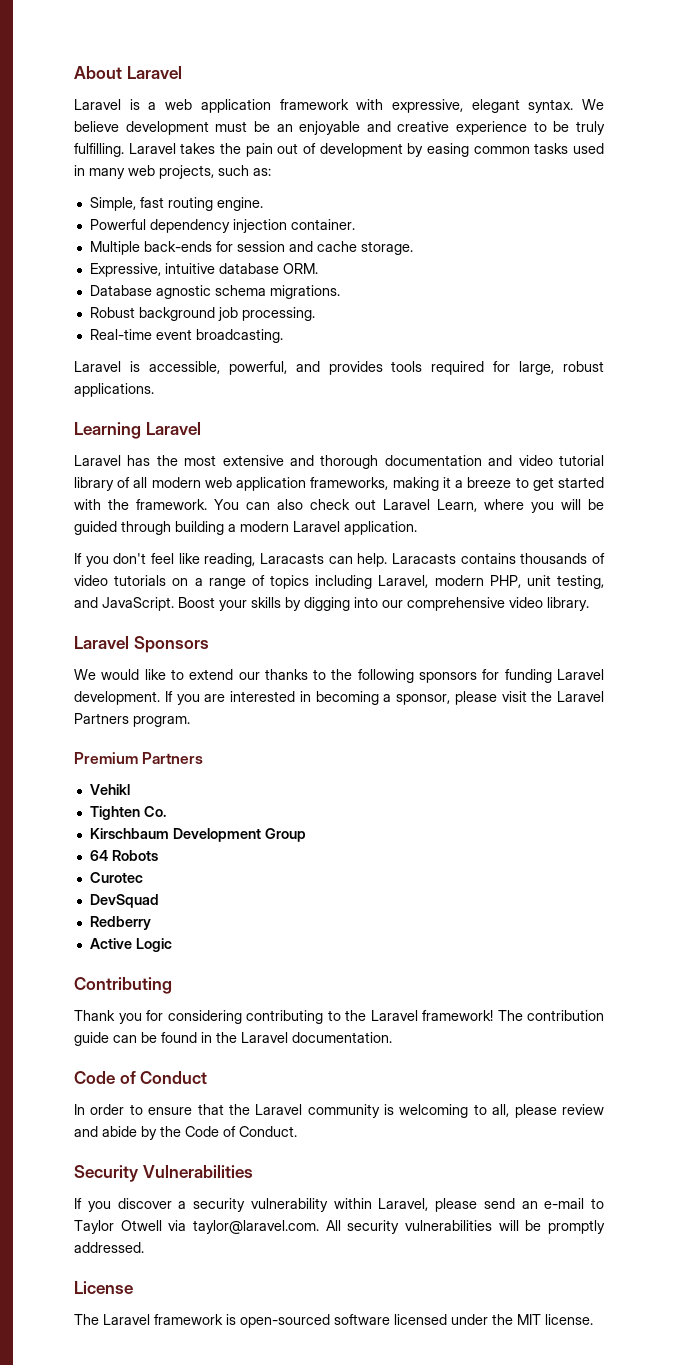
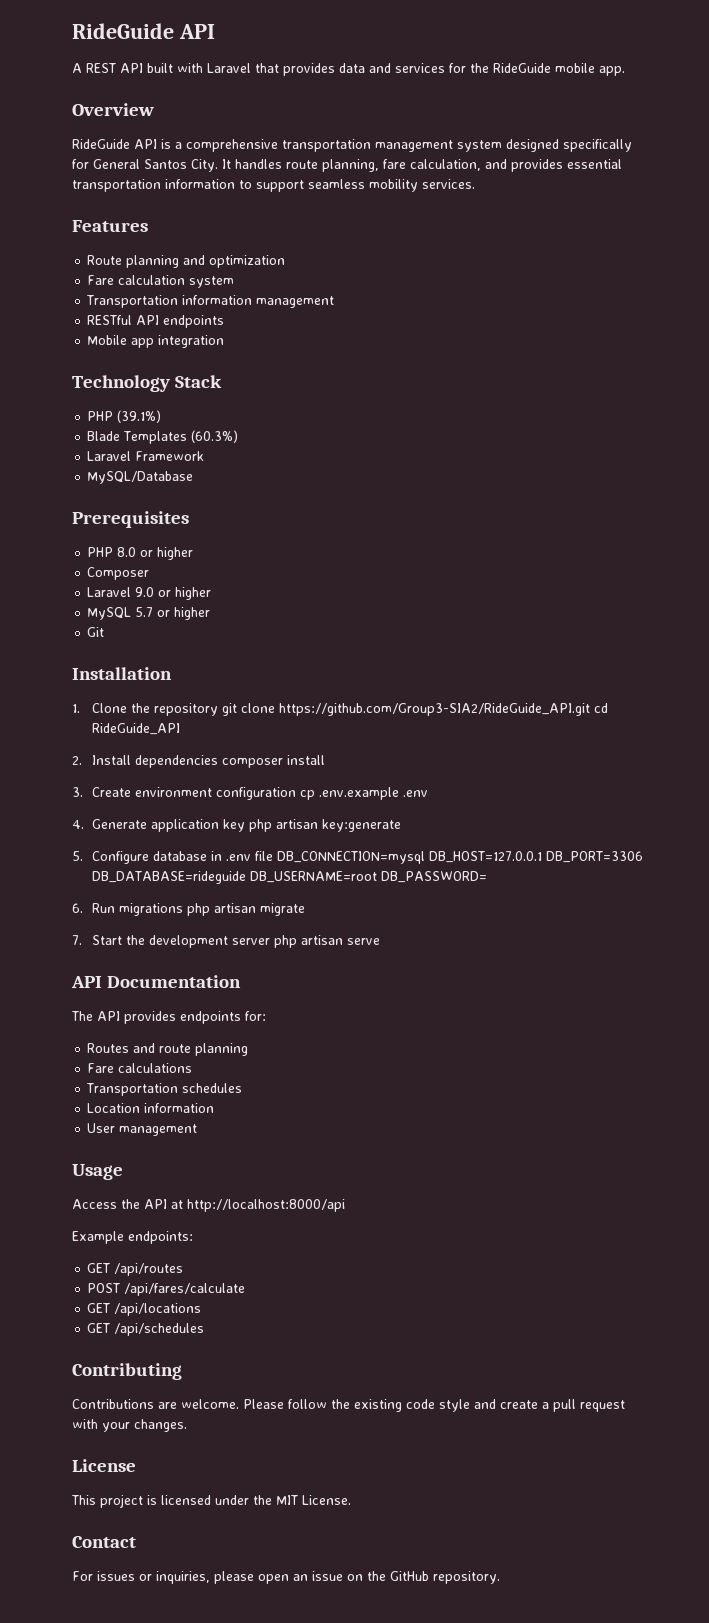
[74,66,182,79] [74,99,604,113] [74,121,605,135] [74,143,604,157] [74,165,271,179] [89,197,263,211] [89,219,355,233] [89,241,413,255] [89,263,318,277] [89,285,340,299] [89,307,315,321] [89,329,283,343] [74,361,604,375] [74,383,154,397] [74,422,201,439] [74,455,604,469] [74,477,604,491] [74,499,604,513] [74,521,417,535] [74,553,605,567] [74,575,604,589] [74,597,589,611] [74,636,209,653] [74,669,605,683] [74,691,604,705] [74,713,190,727] [74,752,204,764] [89,784,130,795] [89,806,166,820] [89,828,306,842] [89,850,158,861] [89,872,143,883] [89,894,159,908] [89,916,151,930] [89,938,172,952] [74,977,172,994] [74,1010,604,1024] [74,1032,392,1046] [74,1071,208,1084] [74,1104,604,1118] [74,1126,297,1140] [74,1165,253,1182] [74,1198,604,1212] [74,1220,605,1234] [74,1242,144,1253] [74,1281,133,1294] [74,1314,593,1328] About Laravel // Laravel is a web application framework with expressive, elegant syntax. We believe development must be an enjoyable and creative experience to be truly fulfilling. Laravel takes the pain out of development by easing common tasks used in many web projects, such as: // Simple, fast routing engine. // Powerful dependency injection container. // Multiple back-ends for session and cache storage. // Expressive, intuitive database ORM. // Database agnostic schema migrations. // Robust background job processing. // Real-time event broadcasting. // Laravel is accessible, powerful, and provides tools required for large, robust applications. // Learning Laravel // Laravel has the most extensive and thorough documentation and video tutorial library of all modern web application frameworks, making it a breeze to get started with the framework. You can also check out Laravel Learn, where you will be guided through building a modern Laravel application. // If you don't feel like reading, Laracasts can help. Laracasts contains thousands of video tutorials on a range of topics including Laravel, modern PHP, unit testing, and JavaScript. Boost your skills by digging into our comprehensive video library. // Laravel Sponsors // We would like to extend our thanks to the following sponsors for funding Laravel development. If you are interested in becoming a sponsor, please visit the Laravel Partners program. // Premium Partners // Vehikl // Tighten Co. // Kirschbaum Development Group // 64 Robots // Curotec // DevSquad // Redberry // Active Logic // Contributing // Thank you for considering contributing to the Laravel framework! The contribution guide can be found in the Laravel documentation. // Code of Conduct // In order to ensure that the Laravel community is welcoming to all, please review and abide by the Code of Conduct. // Security Vulnerabilities // If you discover a security vulnerability within Laravel, please send an e-mail to Taylor Otwell via taylor@laravel.com. All security vulnerabilities will be promptly addressed. // License // The Laravel framework is open-sourced software licensed under the MIT license. -> [72,23,215,39] [72,63,625,76] [72,103,154,116] [72,139,632,152] [72,159,622,172] [72,179,475,192] [72,220,148,232] [87,255,286,268] [87,275,235,288] [86,295,335,308] [87,315,225,328] [87,335,225,348] [72,375,223,392] [87,410,162,423] [87,430,239,444] [87,451,205,461] [87,471,194,484] [72,511,189,528] [87,547,194,560] [87,567,150,580] [87,587,212,600] [87,607,211,620] [87,627,105,637] [72,667,172,680] [72,703,609,716] [92,723,181,735] [72,755,326,768] [72,787,429,800] [72,819,402,832] [72,851,644,864] [92,871,488,884] [72,903,306,916] [72,935,381,948] [71,975,242,988] [71,1011,266,1024] [87,1043,249,1056] [87,1063,193,1073] [86,1083,243,1096] [87,1103,215,1113] [87,1123,198,1136] [72,1164,123,1180] [72,1199,345,1212] [72,1231,193,1244] [87,1263,184,1276] [87,1283,246,1296] [87,1303,202,1316] [87,1323,205,1336] [72,1363,182,1380] [72,1399,625,1412] [72,1419,187,1432] [72,1459,136,1472] [71,1494,351,1508] [72,1536,136,1548] [72,1571,500,1584] RideGuide API // A REST API built with Laravel that provides data and services for the RideGuide mobile app. // Overview // RideGuide API is a comprehensive transportation management system designed specifically for General Santos City. It handles route planning, fare calculation, and provides essential transportation information to support seamless mobility services. // Features // Route planning and optimization // Fare calculation system // Transportation information management // RESTful API endpoints // Mobile app integration // Technology Stack // PHP (39.1%) // Blade Templates (60.3%) // Laravel Framework // MySQL/Database // Prerequisites // PHP 8.0 or higher // Composer // Laravel 9.0 or higher // MySQL 5.7 or higher // Git // Installation // 1. Clone the repository git clone https://github.com/Group3-SIA2/RideGuide_API.git cd RideGuide_API // 2. Install dependencies composer install // 3. Create environment configuration cp .env.example .env // 4. Generate application key php artisan key:generate // 5. Configure database in .env file DB_CONNECTION=mysql DB_HOST=127.0.0.1 DB_PORT=3306 DB_DATABASE=rideguide DB_USERNAME=root DB_PASSWORD= // 6. Run migrations php artisan migrate // 7. Start the development server php artisan serve // API Documentation // The API provides endpoints for: // Routes and route planning // Fare calculations // Transportation schedules // Location information // User management // Usage // Access the API at http://localhost:8000/api // Example endpoints: // GET /api/routes // POST /api/fares/calculate // GET /api/locations // GET /api/schedules // Contributing // Contributions are welcome. Please follow the existing code style and create a pull request with your changes. // License // This project is licensed under the MIT License. // Contact // For issues or inquiries, please open an issue on the GitHub repository.

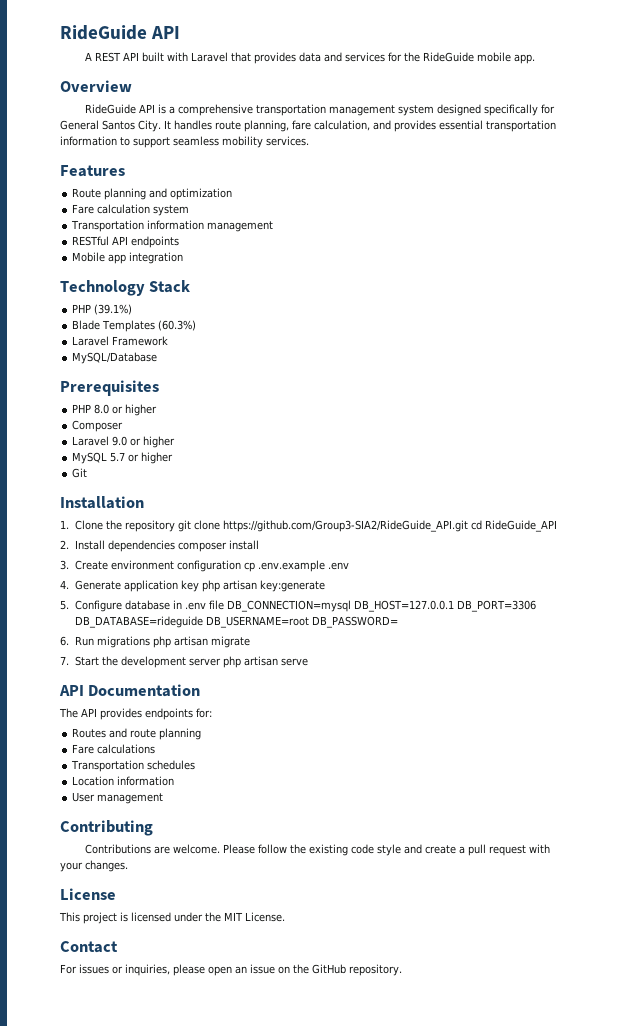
[72,1164,123,1180] [72,1199,345,1212] [72,1231,193,1244] [87,1263,184,1276] [87,1283,246,1296] [87,1303,202,1316] [87,1323,205,1336] // Usage // Access the API at http://localhost:8000/api // Example endpoints: // GET /api/routes // POST /api/fares/calculate // GET /api/locations // GET /api/schedules -> (164, 798) none

